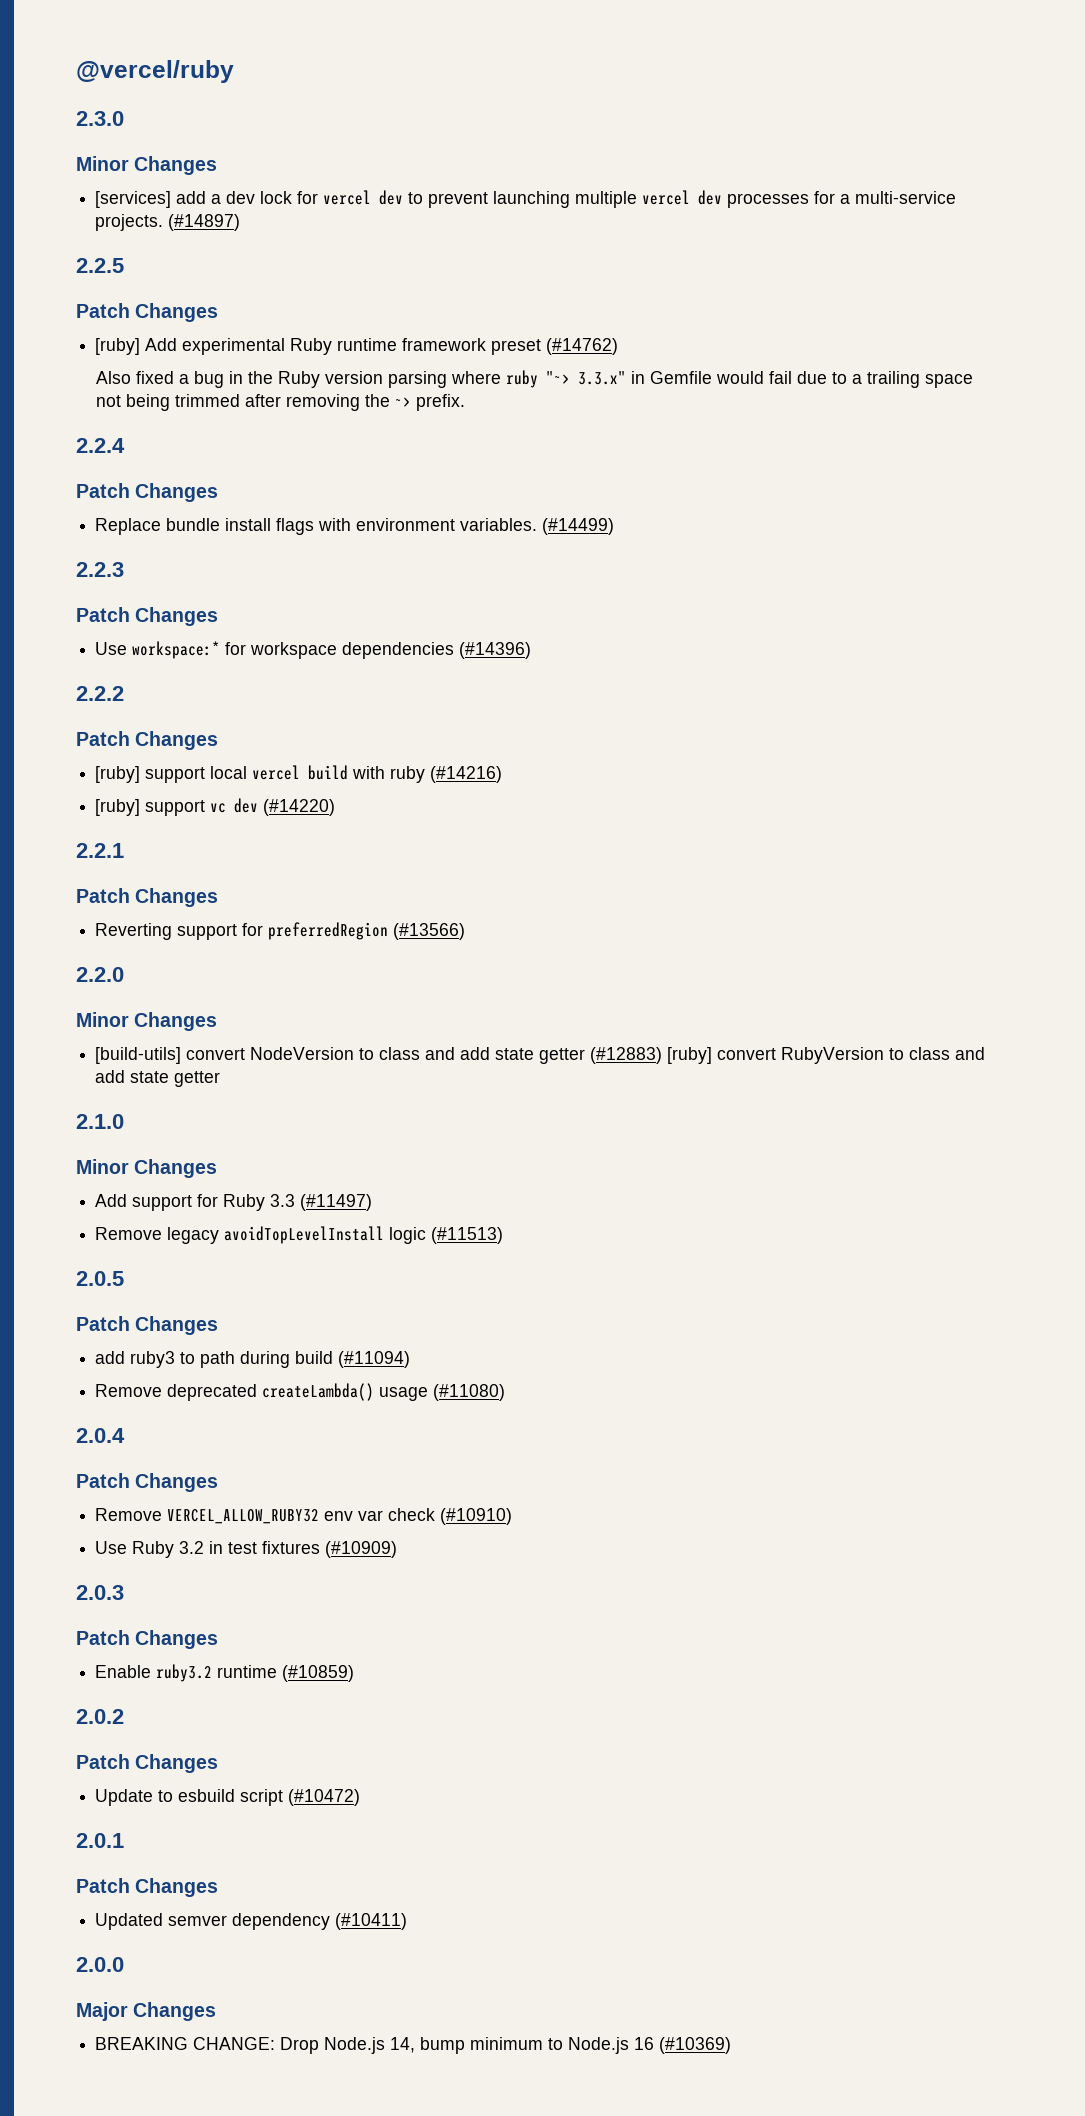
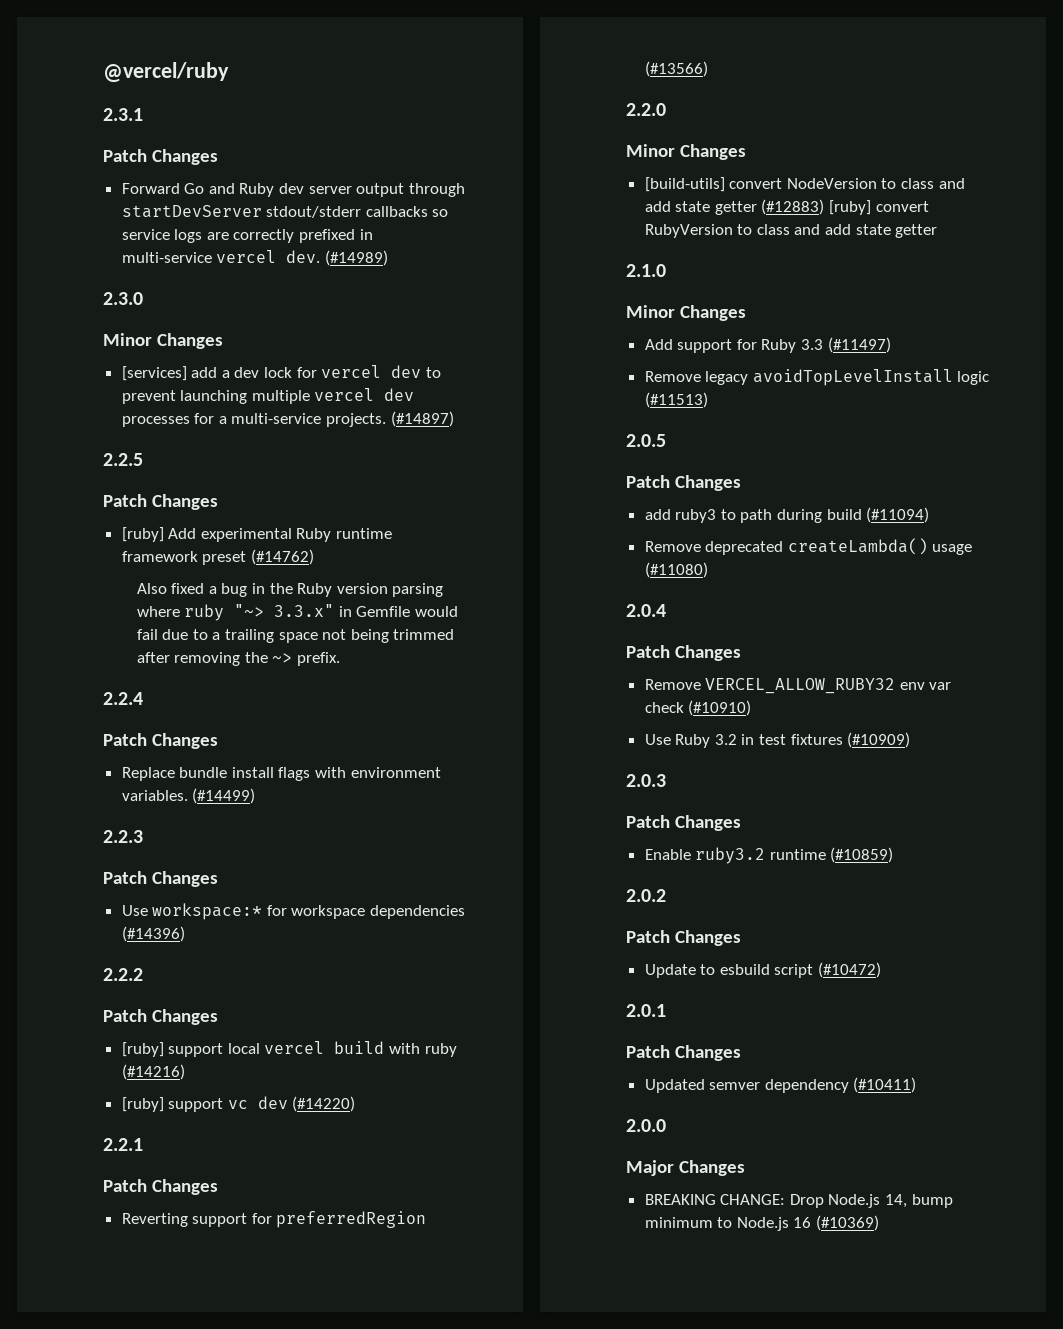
(234, 71) none -> [103,108,143,121] [103,149,218,165] [121,183,465,197] [121,205,449,218] [121,229,373,243] [121,250,388,266] // 2.3.1 // Patch Changes // Forward Go and Ruby dev server output through startDevServer stdout/stderr callbacks so service logs are correctly prefixed in multi-service vercel dev. (#14989)

